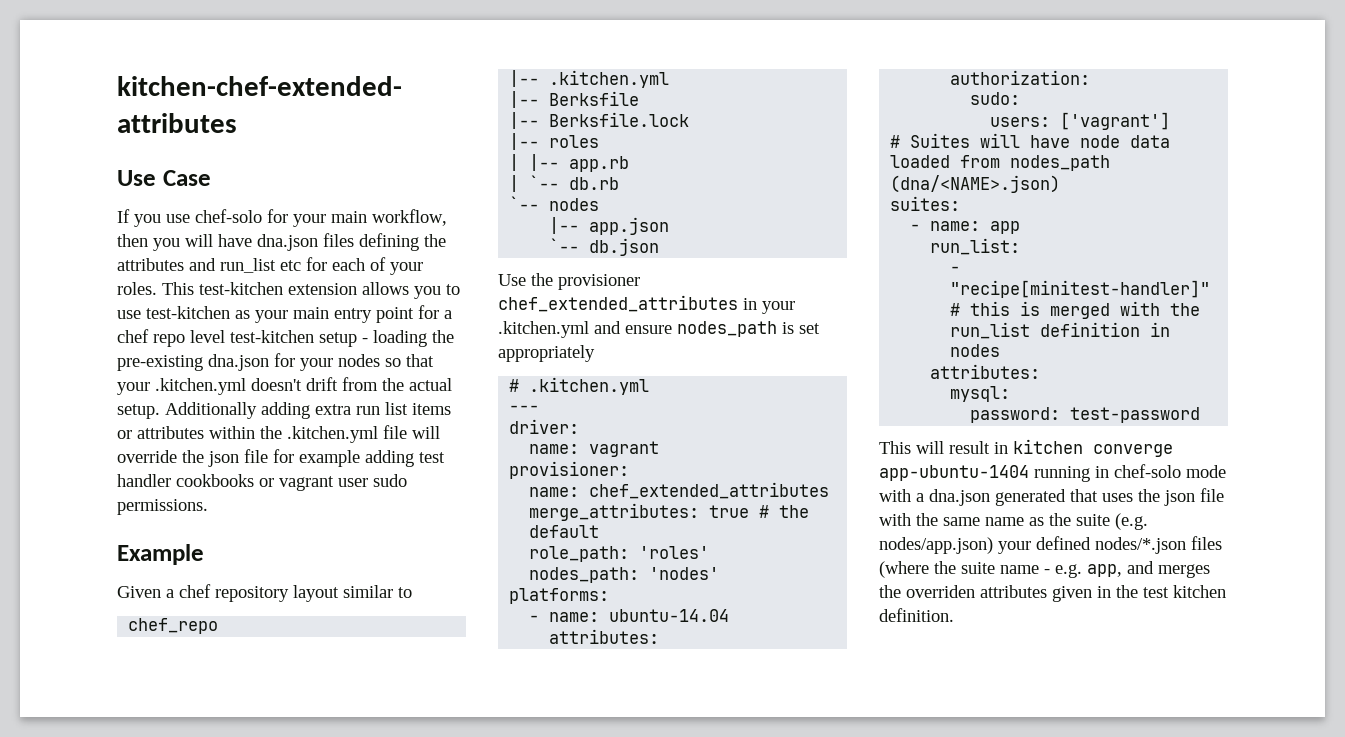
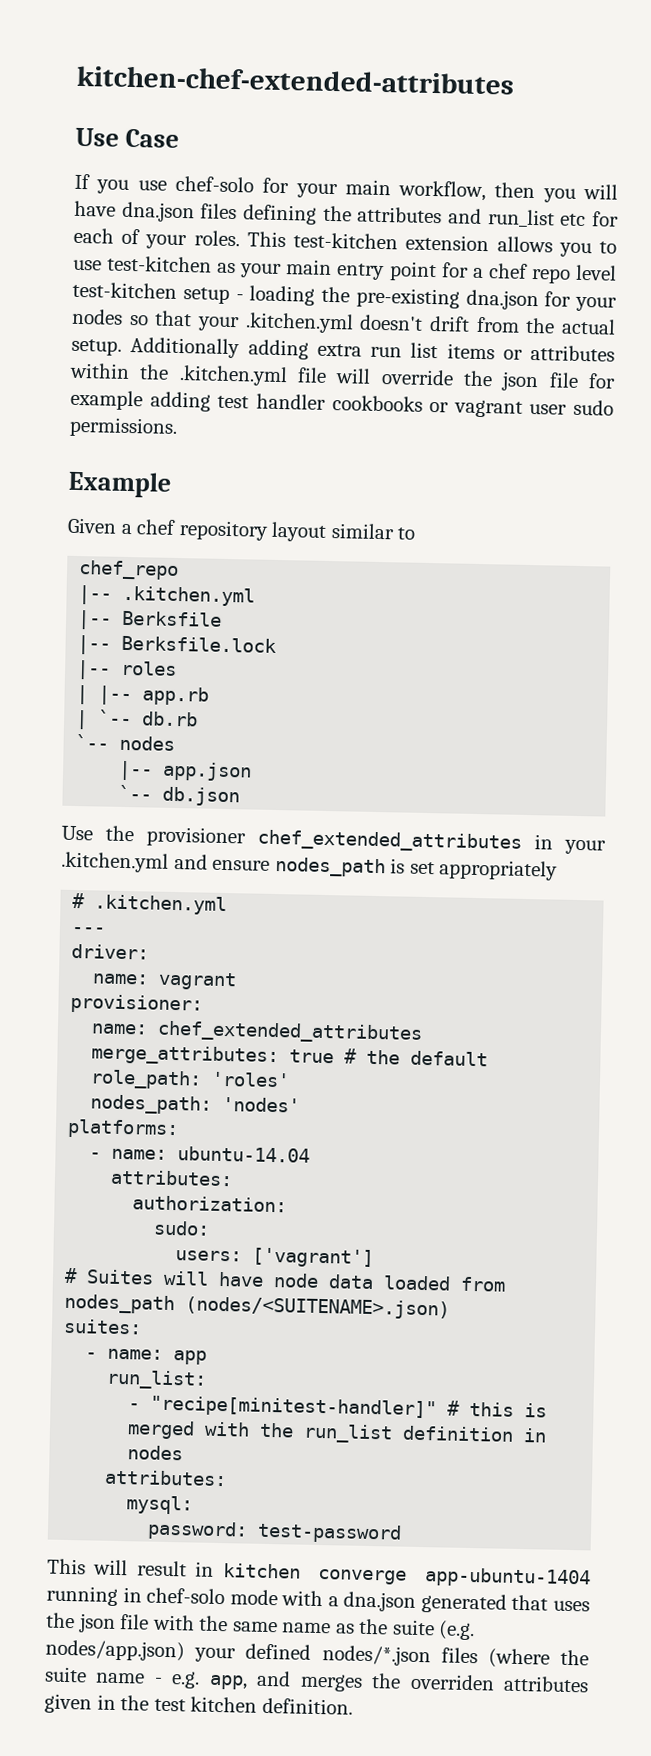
[890,175,1061,193] (dna/<NAME>.json) -> [185,1296,451,1320] (nodes/<SUITENAME>.json)

